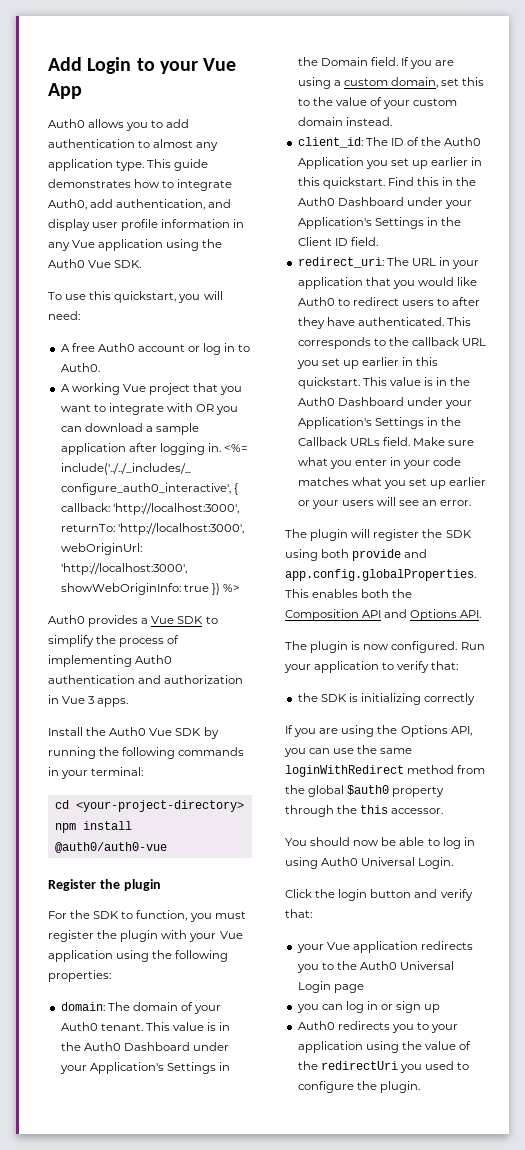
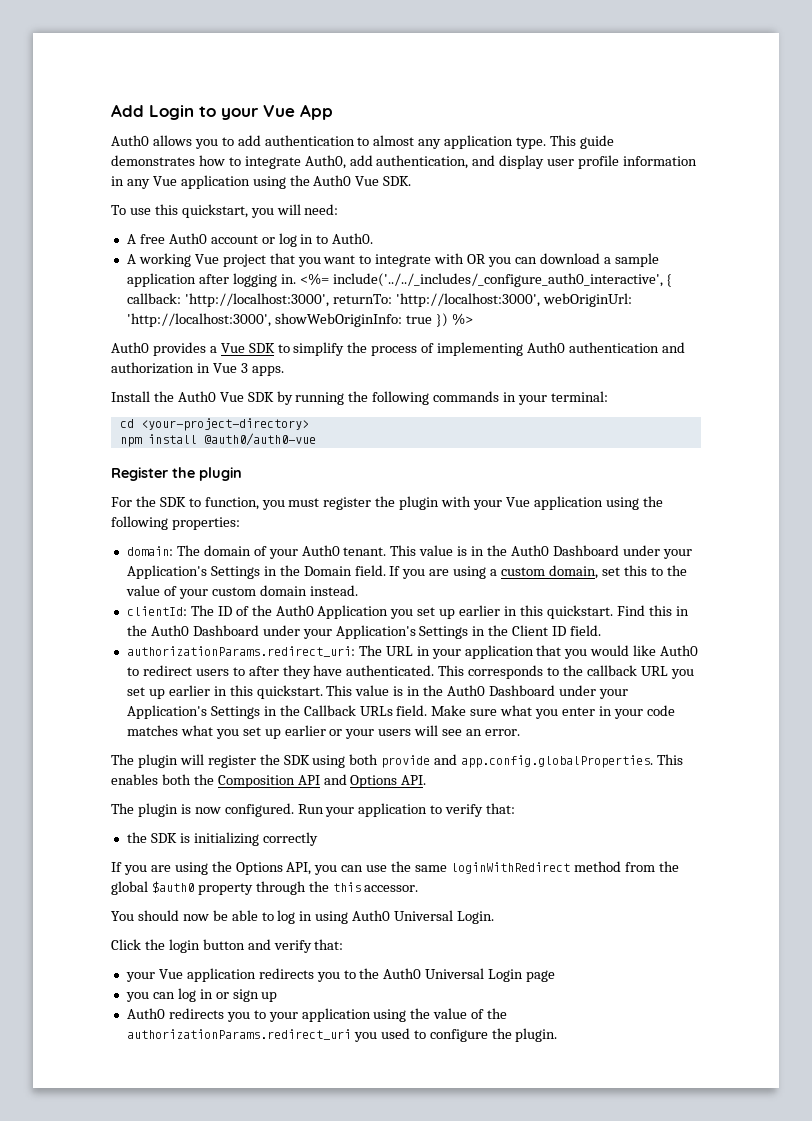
[297,137,363,148] client_id: -> [126,606,187,616] clientId:
[297,257,384,268] redirect_uri: -> [126,646,355,657] authorizationParams.redirect_uri:
[320,1061,398,1070] redirectUri -> [126,1029,351,1040] authorizationParams.redirect_uri

